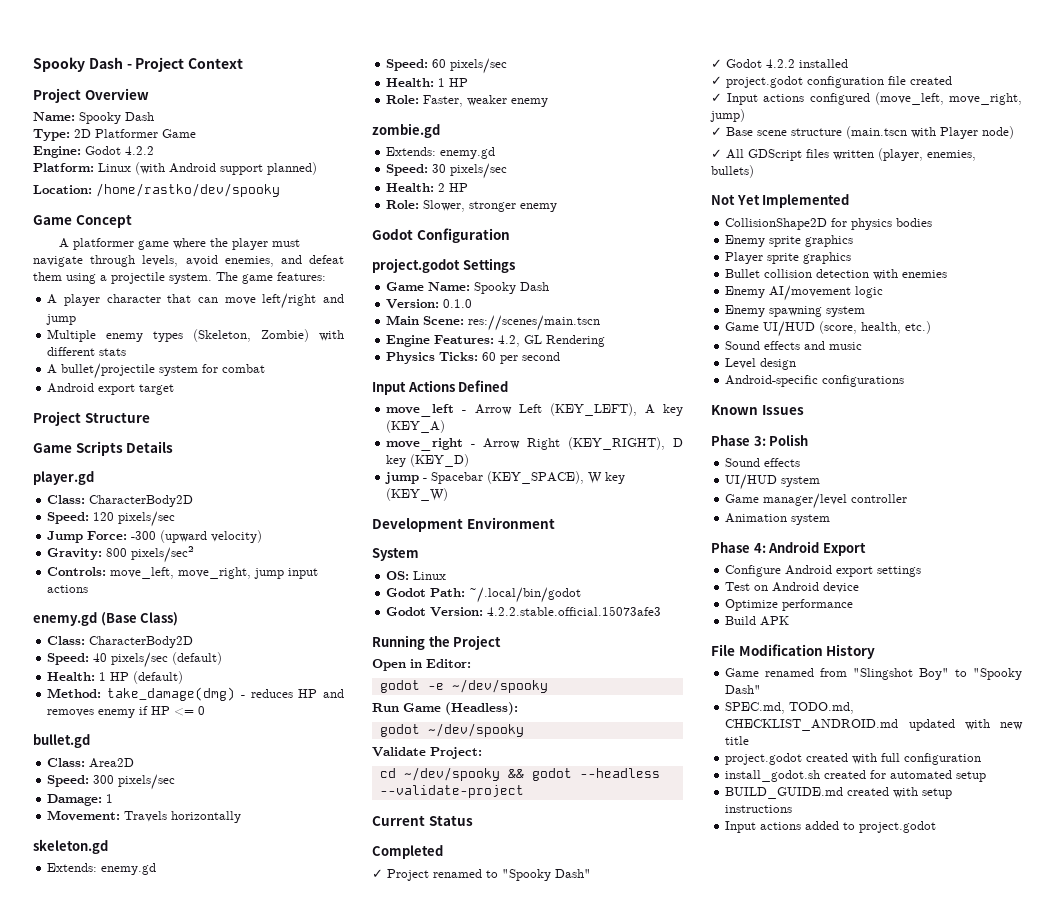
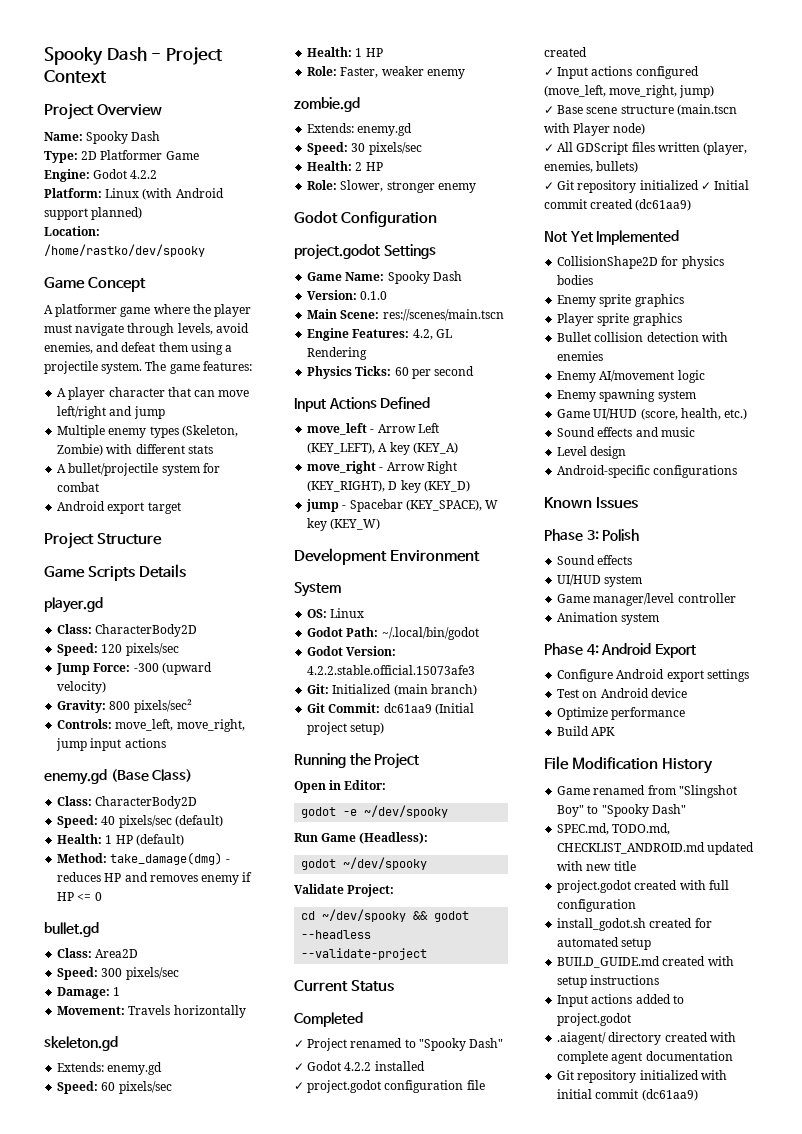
(662, 611) none -> [307,684,477,696] [307,703,474,715] [307,722,385,735] // Git: Initialized (main branch) // Git Commit: dc61aa9 (Initial project setup)
(754, 171) none -> [544,180,750,193] [544,199,692,211] // ✓ Git repository initialized ✓ Initial commit created (dc61aa9)
(937, 827) none -> [557,1032,736,1045] [557,1051,733,1064] [557,1070,727,1083] [557,1089,698,1101] // .aiagent/ directory created with complete agent documentation // Git repository initialized with initial commit (dc61aa9)

